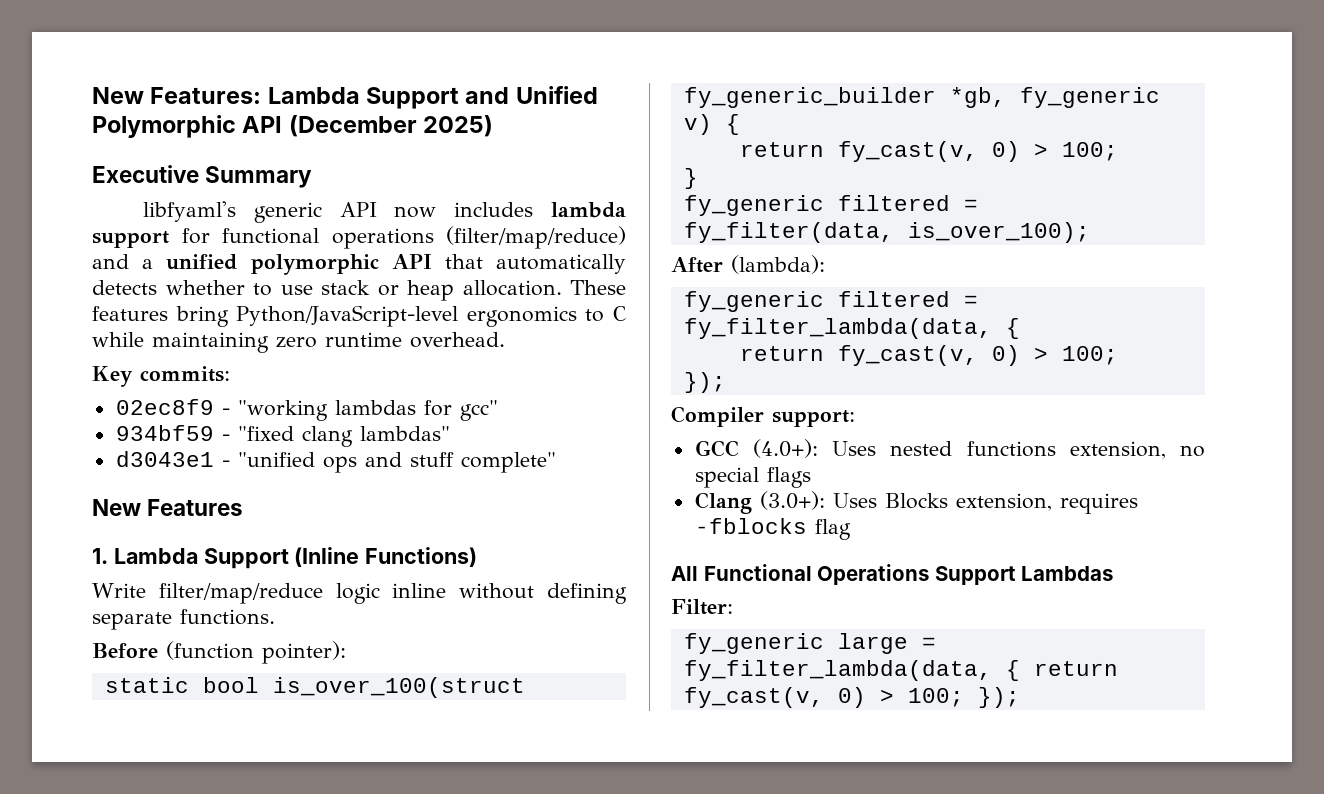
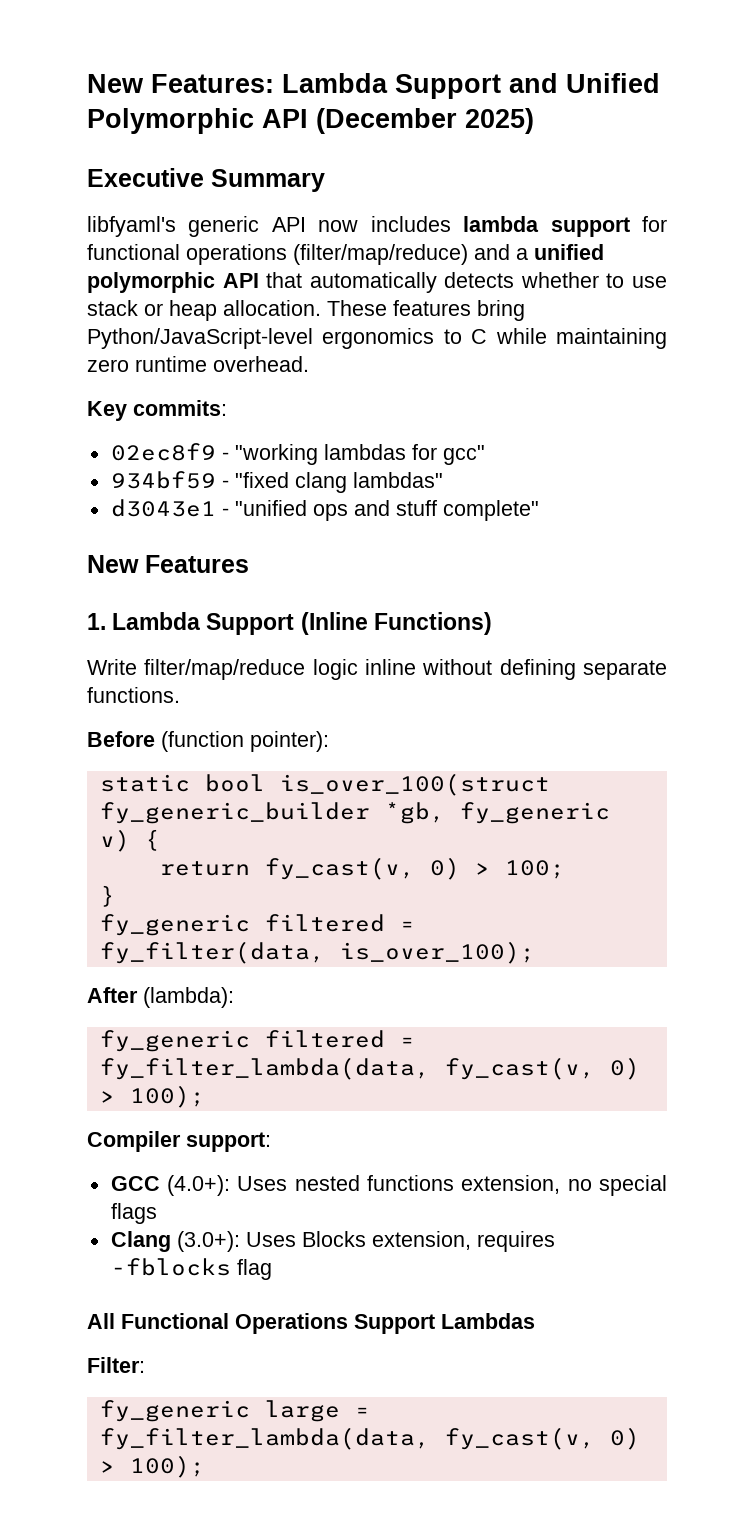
[1005,318,1020,339] [739,345,1118,366] [683,372,726,393] { // return fy_cast(v, 0) > 100; // }); -> [444,1057,640,1080] [99,1085,205,1108] fy_cast(v, 0) > 100);
[1005,660,1118,681] [683,687,1020,708] { return fy_cast(v, 0) > 100; }); -> [444,1427,640,1450] [99,1455,205,1478] fy_cast(v, 0) > 100);

